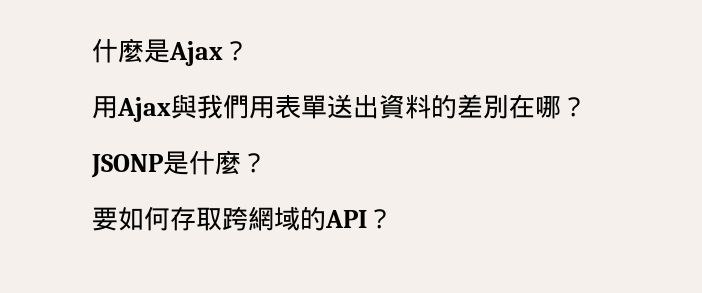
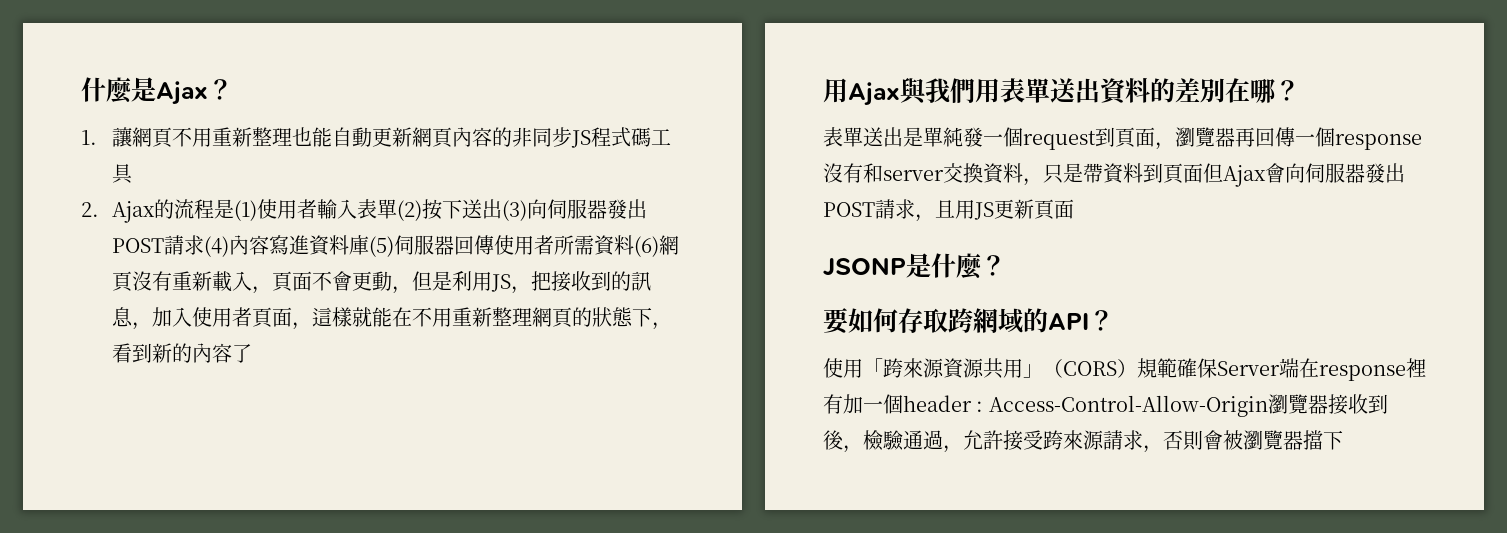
(249, 51) none -> [81,127,671,148] [111,164,133,184] [81,199,647,223] [111,235,679,257] [111,271,651,294] [111,307,672,330] [111,343,252,363] // 1.讓網頁不用重新整理也能自動更新網頁內容的非同步JS程式碼工具 // 2. Ajax的流程是(1)使用者輸入表單(2)按下送出(3)向伺服器發出POST請求(4)內容寫進資料庫(5)伺服器回傳使用者所需資料(6)網頁沒有重新載入，頁面不會更動，但是利用JS，把接收到的訊息，加入使用者頁面，這樣就能在不用重新整理網頁的狀態下，看到新的內容了
(587, 107) none -> [823,127,1422,150] [823,163,1405,187] [823,199,1074,222] // 表單送出是單純發一個request到頁面，瀏覽器再回傳一個response沒有和server交換資料，只是帶資料到頁面但Ajax會向伺服器發出POST請求，且用JS更新頁面
(393, 219) none -> [823,358,1426,381] [823,394,1388,417] [823,430,1343,453] // 使用「跨來源資源共用」（CORS）規範確保Server端在response裡有加一個header : Access-Control-Allow-Origin瀏覽器接收到後，檢驗通過，允許接受跨來源請求，否則會被瀏覽器擋下

